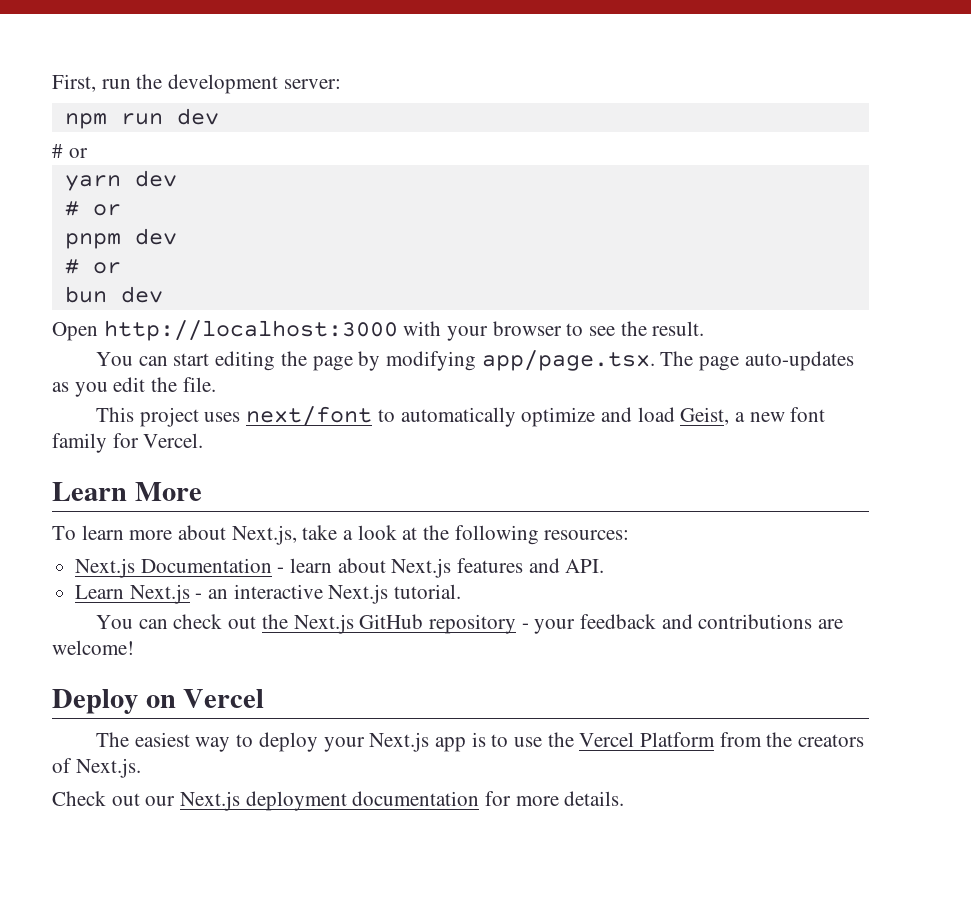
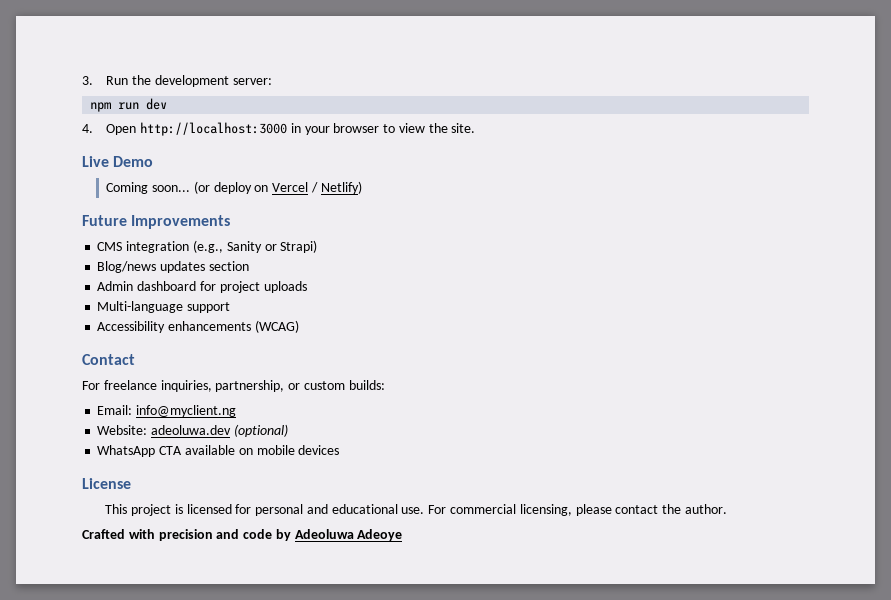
[52,74,131,92] First, run -> [82,76,129,85] 3. Run
[52,144,88,158] [64,170,177,191] [64,201,121,216] [64,228,177,249] [64,259,121,274] [64,286,163,303] # or // yarn dev // # or // pnpm dev // # or // bun dev // -> [82,124,93,133] 4.
[403,321,442,336] with -> [290,123,301,133] in
[589,321,705,336] [96,350,854,371] [52,377,216,397] [96,406,826,427] [52,433,204,453] [52,482,202,501] [52,525,630,545] [75,558,605,578] [75,584,462,604] [96,614,843,634] [52,640,134,655] [52,689,265,714] [96,732,864,752] [52,758,141,778] [52,791,625,811] see the result. // You can start editing the page by modifying app/page.tsx. The page auto-updates as you edit the file. // This project uses next/font to automatically optimize and load Geist, a new font family for Vercel. // Learn More // To learn more about Next.js, take a look at the following resources: // Next.js Documentation - learn about Next.js features and API. // Learn Next.js - an interactive Next.js tutorial. // You can check out the Next.js GitHub repository - your feedback and contributions are welcome! // Deploy on Vercel // The easiest way to deploy your Next.js app is to use the Vercel Platform from the creators of Next.js. // Check out our Next.js deployment documentation for more details. -> [398,123,476,133] [82,156,154,167] [106,181,362,194] [82,215,231,229] [97,240,318,253] [97,261,249,273] [97,281,307,293] [97,301,231,313] [97,320,299,333] [82,354,135,365] [82,380,385,392] [97,405,237,417] [97,424,288,437] [97,445,340,457] [82,478,131,489] [105,504,727,516] [82,529,403,541] view the site. // Live Demo // Coming soon... (or deploy on Vercel / Netlify) // Future Improvements // CMS integration (e.g., Sanity or Strapi) // Blog/news updates section // Admin dashboard for project uploads // Multi-language support // Accessibility enhancements (WCAG) // Contact // For freelance inquiries, partnership, or custom builds: // Email: info@myclient.ng // Website: adeoluwa.dev (optional) // WhatsApp CTA available on mobile devices // License // This project is licensed for personal and educational use. For commercial licensing, please contact the author. // Crafted with precision and code by Adeoluwa Adeoye

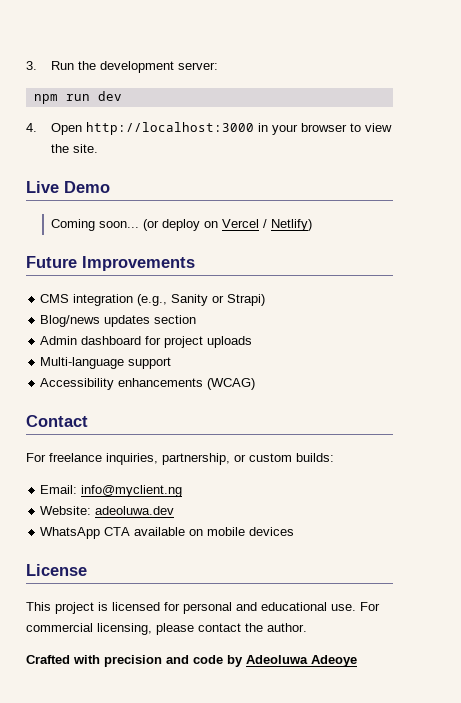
[233,424,288,437] (optional) -> (175, 510) none

